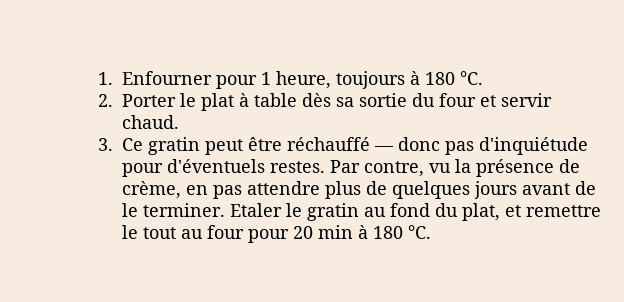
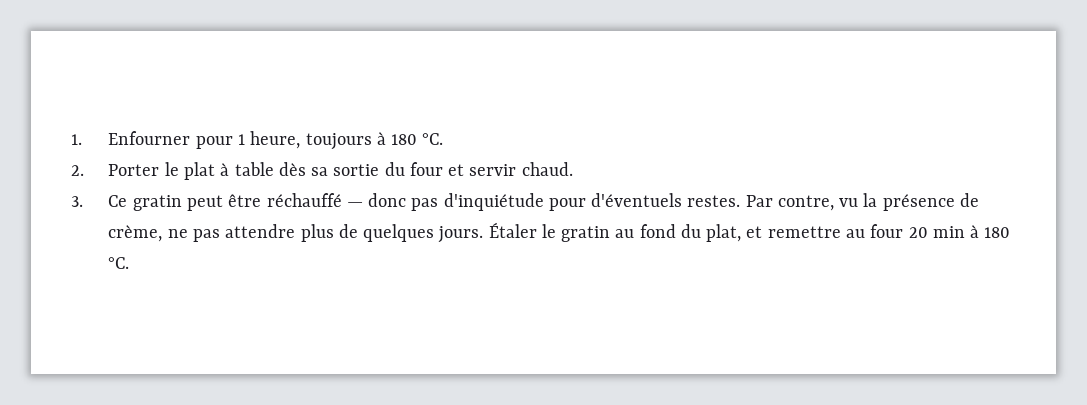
[186,185,208,195] en -> [167,229,188,238] ne
[474,181,596,199] [122,203,282,217] jours avant de le terminer. Etaler -> [438,222,537,243] jours. Étaler
[122,225,176,239] le tout -> (841, 232) none
[248,229,289,243] pour -> (904, 231) none

